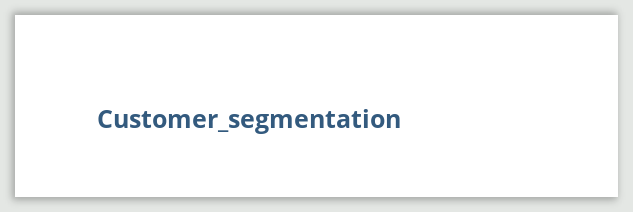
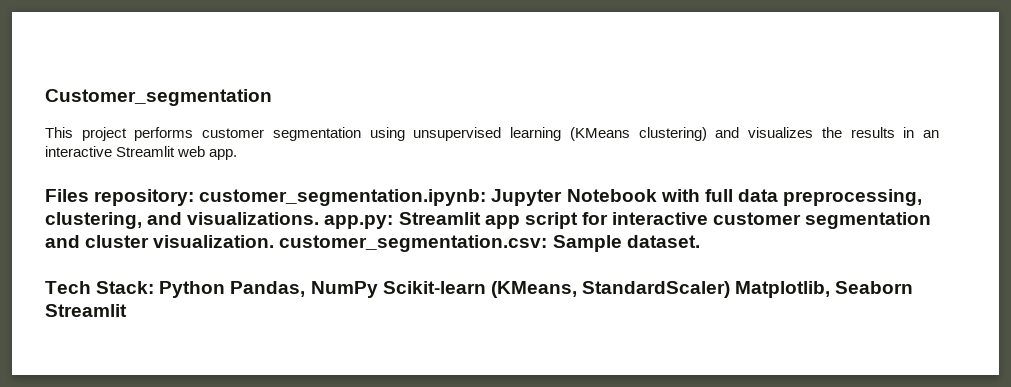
(401, 121) none -> [45,127,940,141] [45,146,238,160] [45,189,923,206] [45,212,932,229] [45,235,700,252] [45,281,914,298] [45,304,127,317] // This project performs customer segmentation using unsupervised learning (KMeans clustering) and visualizes the results in an interactive Streamlit web app. // Files repository: customer_segmentation.ipynb: Jupyter Notebook with full data preprocessing, clustering, and visualizations. app.py: Streamlit app script for interactive customer segmentation and cluster visualization. customer_segmentation.csv: Sample dataset. // Tech Stack: Python Pandas, NumPy Scikit-learn (KMeans, StandardScaler) Matplotlib, Seaborn Streamlit

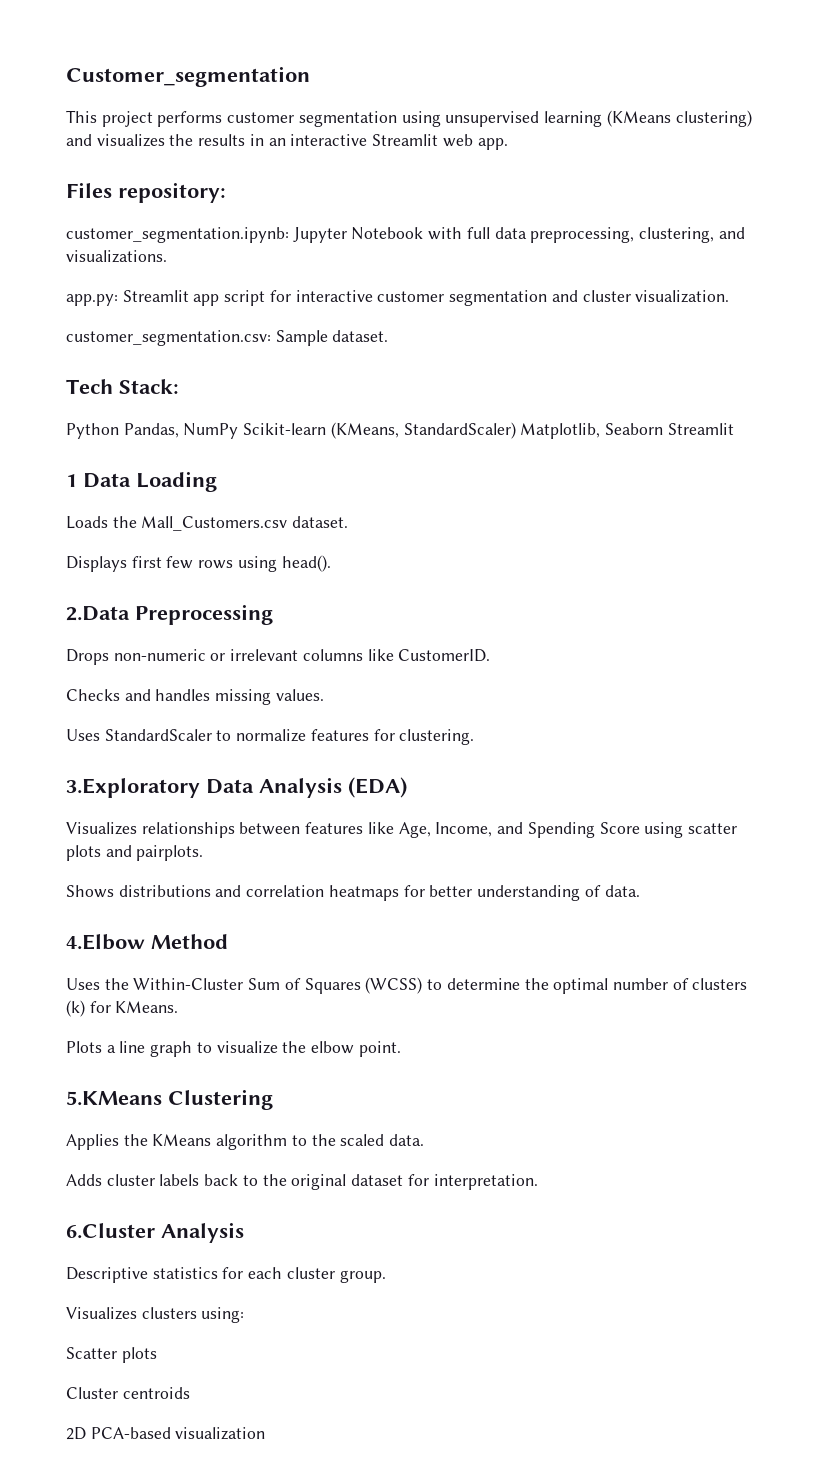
(195, 197) none -> (226, 192) //
(320, 218) none -> (167, 256) //
(275, 241) none -> (730, 296) //
(155, 287) none -> (179, 386) //
(127, 310) none -> [66,471,217,492] [66,516,349,531] [66,555,331,572] [66,604,273,625] [66,649,491,665] [66,689,324,705] [66,729,475,745] [66,777,407,798] [66,822,737,838] [66,845,204,861] [66,885,640,901] [66,934,228,950] [66,977,748,994] [66,1000,179,1017] [66,1041,401,1057] [66,1089,273,1110] [66,1134,425,1150] [66,1174,538,1190] [66,1222,244,1243] [66,1267,386,1283] [66,1307,245,1323] [66,1347,157,1363] [66,1387,190,1399] [66,1427,266,1440] // 1 Data Loading // Loads the Mall_Customers.csv dataset. // Displays first few rows using head(). // 2.Data Preprocessing // Drops non-numeric or irrelevant columns like CustomerID. // Checks and handles missing values. // Uses StandardScaler to normalize features for clustering. // 3.Exploratory Data Analysis (EDA) // Visualizes relationships between features like Age, Income, and Spending Score using scatter plots and pairplots. // Shows distributions and correlation heatmaps for better understanding of data. // 4.Elbow Method // Uses the Within-Cluster Sum of Squares (WCSS) to determine the optimal number of clusters (k) for KMeans. // Plots a line graph to visualize the elbow point. // 5.KMeans Clustering // Applies the KMeans algorithm to the scaled data. // Adds cluster labels back to the original dataset for interpretation. // 6.Cluster Analysis // Descriptive statistics for each cluster group. // Visualizes clusters using: // Scatter plots // Cluster centroids // 2D PCA-based visualization

